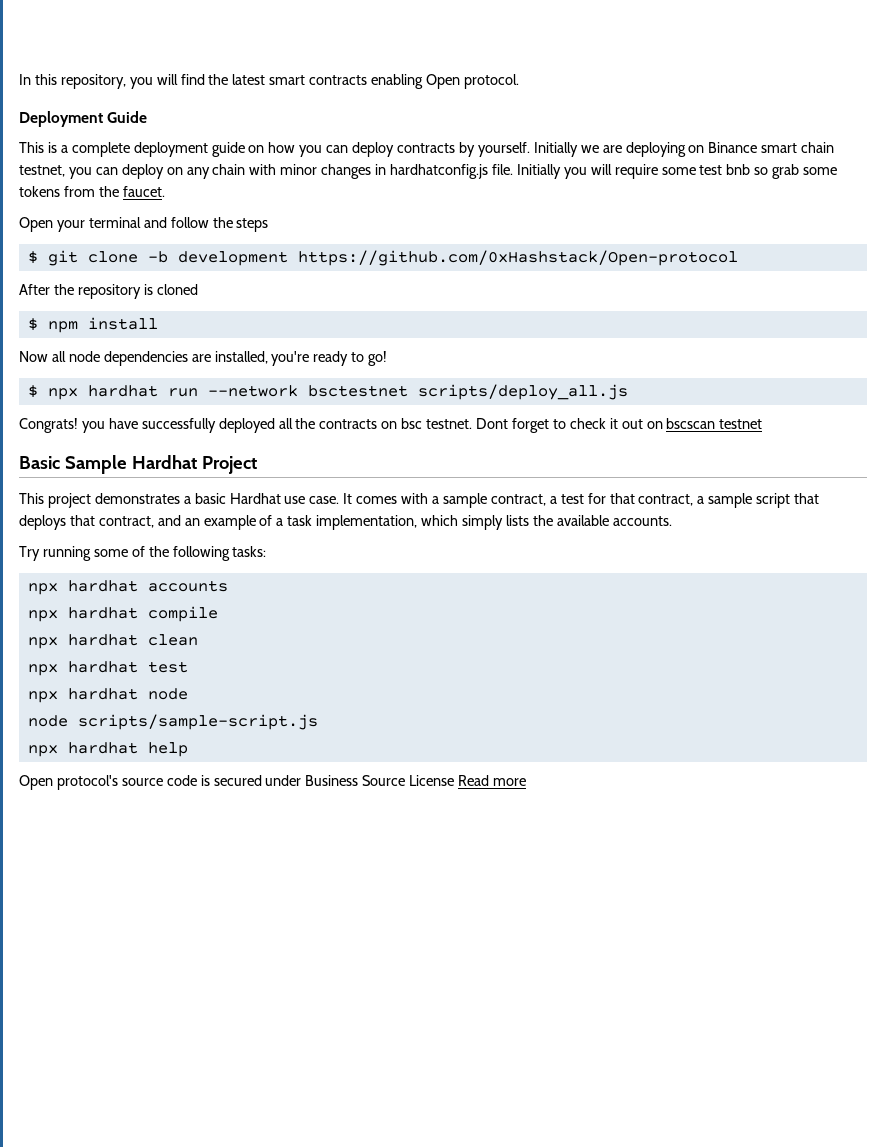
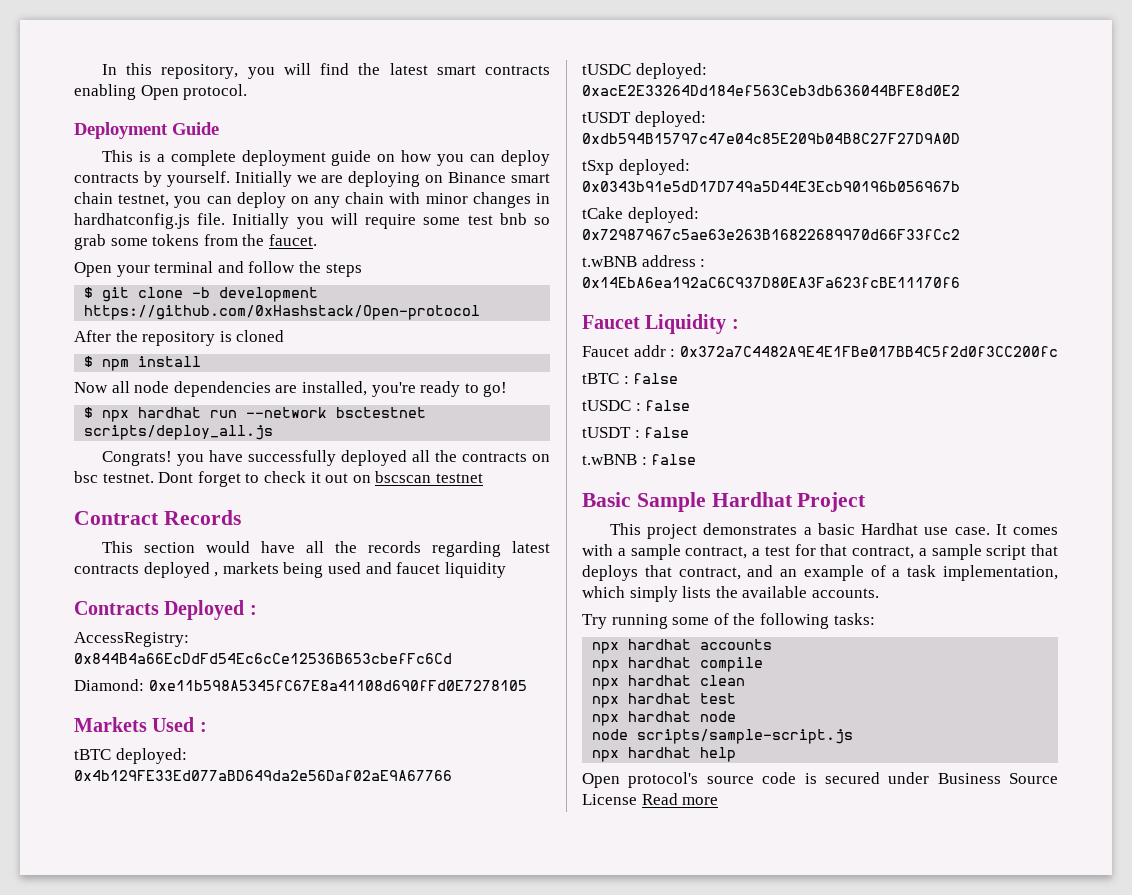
(763, 424) none -> [74,510,241,525] [101,541,550,557] [74,562,506,578] [74,600,257,620] [74,632,189,647] [74,653,452,664] [74,679,527,691] [74,717,207,732] [74,748,187,764] [74,770,452,781] [582,63,707,79] [582,85,960,96] [582,111,706,127] [582,133,960,144] [582,159,690,175] [582,181,960,192] [582,207,699,223] [582,229,960,240] [582,255,706,267] [582,277,960,288] [582,314,739,334] [582,345,1058,357] [582,373,679,384] [582,400,691,411] [582,427,690,438] [582,454,697,465] // Contract Records // This section would have all the records regarding latest contracts deployed , markets being used and faucet liquidity // Contracts Deployed : // AccessRegistry: 0x844B4a66EcDdFd54Ec6cCe12536B653cbefFc6Cd // Diamond: 0xe11b598A5345fC67E8a41108d690fFd0E7278105 // Markets Used : // tBTC deployed: 0x4b129FE33Ed077aBD649da2e56Daf02aE9A67766 // tUSDC deployed: 0xacE2E33264Dd184ef563Ceb3db636044BFE8d0E2 // tUSDT deployed: 0xdb594B15797c47e04c85E209b04B8C27F27D9A0D // tSxp deployed: 0x0343b91e5dD17D749a5D44E3Ecb90196b056967b // tCake deployed: 0x72987967c5ae63e263B16822689970d66F33fCc2 // t.wBNB address : 0x14EbA6ea192aC6C937D80EA3Fa623fcBE11170f6 // Faucet Liquidity : // Faucet addr : 0x372a7C4482A9E4E1FBe017BB4C5f2d0f3CC200fc // tBTC : false // tUSDC : false // tUSDT : false // t.wBNB : false

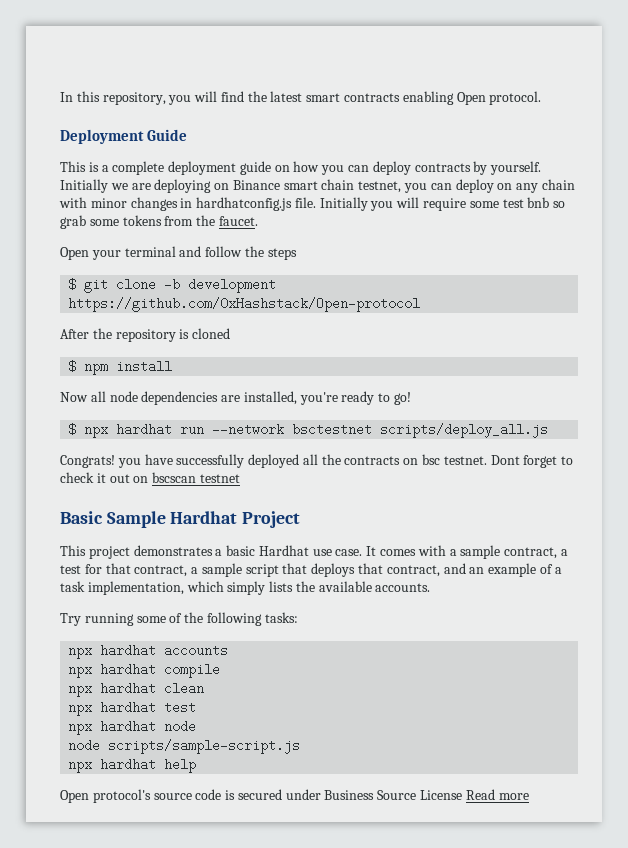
[74,510,241,525] [101,541,550,557] [74,562,506,578] [74,600,257,620] [74,632,189,647] [74,653,452,664] [74,679,527,691] [74,717,207,732] [74,748,187,764] [74,770,452,781] [582,63,707,79] [582,85,960,96] [582,111,706,127] [582,133,960,144] [582,159,690,175] [582,181,960,192] [582,207,699,223] [582,229,960,240] [582,255,706,267] [582,277,960,288] [582,314,739,334] [582,345,1058,357] [582,373,679,384] [582,400,691,411] [582,427,690,438] [582,454,697,465] // Contract Records // This section would have all the records regarding latest contracts deployed , markets being used and faucet liquidity // Contracts Deployed : // AccessRegistry: 0x844B4a66EcDdFd54Ec6cCe12536B653cbefFc6Cd // Diamond: 0xe11b598A5345fC67E8a41108d690fFd0E7278105 // Markets Used : // tBTC deployed: 0x4b129FE33Ed077aBD649da2e56Daf02aE9A67766 // tUSDC deployed: 0xacE2E33264Dd184ef563Ceb3db636044BFE8d0E2 // tUSDT deployed: 0xdb594B15797c47e04c85E209b04B8C27F27D9A0D // tSxp deployed: 0x0343b91e5dD17D749a5D44E3Ecb90196b056967b // tCake deployed: 0x72987967c5ae63e263B16822689970d66F33fCc2 // t.wBNB address : 0x14EbA6ea192aC6C937D80EA3Fa623fcBE11170f6 // Faucet Liquidity : // Faucet addr : 0x372a7C4482A9E4E1FBe017BB4C5f2d0f3CC200fc // tBTC : false // tUSDC : false // tUSDT : false // t.wBNB : false -> (240, 478) none

